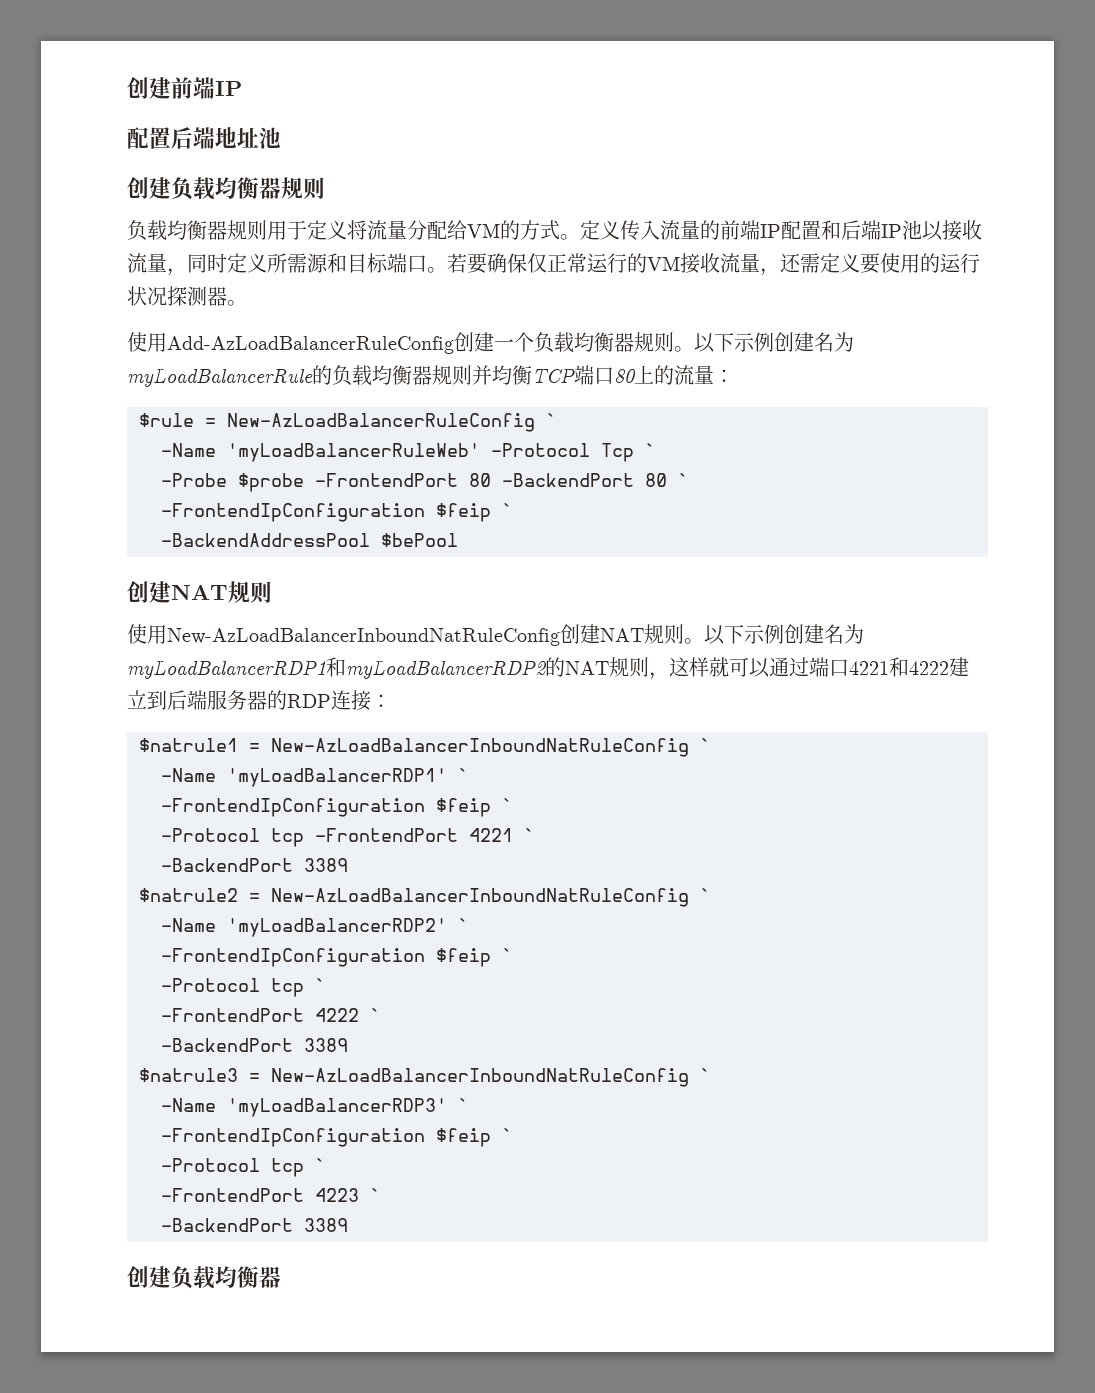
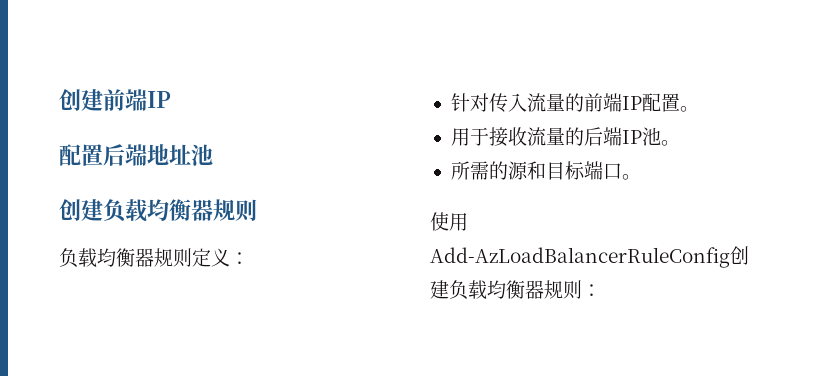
[267,220,620,240] 用于定义将流量分配给VM的方式。定义 -> [192,248,249,267] [450,93,489,112] 定义： // 针对
[821,220,982,241] [127,253,980,276] [127,286,227,306] 和后端IP池以接收流量，同时定义所需源和目标端口。若要确保仅正常运行的VM接收流量，还需定义要使用的运行状况探测器 -> [679,106,699,112] [450,127,680,147] [450,161,622,180] 。 // 用于接收流量的后端IP池。 // 所需的源和目标端口
[494,332,854,353] [127,365,734,387] [139,413,557,432] [161,443,656,462] [161,473,689,492] [161,503,513,522] [161,533,458,547] [127,581,272,604] [127,624,864,646] [127,657,969,680] [127,690,391,711] [139,738,711,757] [161,768,469,787] [161,798,513,817] [161,828,535,847] [161,858,348,872] [139,888,711,907] [161,918,469,937] [161,948,513,967] [161,978,326,997] [161,1008,381,1022] [161,1038,348,1052] [139,1068,711,1087] [161,1098,469,1117] [161,1128,513,1147] [161,1158,326,1177] [161,1188,381,1202] [161,1218,348,1232] [127,1266,281,1289] 一个负载均衡器规则。以下示例创建名为myLoadBalancerRule的负载均衡器规则并均衡TCP端口80上的流量： // $rule = New-AzLoadBalancerRuleConfig ` // -Name 'myLoadBalancerRuleWeb' -Protocol Tcp ` // -Probe $probe -FrontendPort 80 -BackendPort 80 ` // -FrontendIpConfiguration $feip ` // -BackendAddressPool $bePool // 创建NAT规则 // 使用New-AzLoadBalancerInboundNatRuleConfig创建NAT规则。以下示例创建名为myLoadBalancerRDP1和myLoadBalancerRDP2的NAT规则，这样就可以通过端口4221和4222建立到后端服务器的RDP连接： // $natrule1 = New-AzLoadBalancerInboundNatRuleConfig ` // -Name 'myLoadBalancerRDP1' ` // -FrontendIpConfiguration $feip ` // -Protocol tcp -FrontendPort 4221 ` // -BackendPort 3389 // $natrule2 = New-AzLoadBalancerInboundNatRuleConfig ` // -Name 'myLoadBalancerRDP2' ` // -FrontendIpConfiguration $feip ` // -Protocol tcp ` // -FrontendPort 4222 ` // -BackendPort 3389 // $natrule3 = New-AzLoadBalancerInboundNatRuleConfig ` // -Name 'myLoadBalancerRDP3' ` // -FrontendIpConfiguration $feip ` // -Protocol tcp ` // -FrontendPort 4223 ` // -BackendPort 3389 // 创建负载均衡器 -> [449,280,601,300] 负载均衡器规则：

